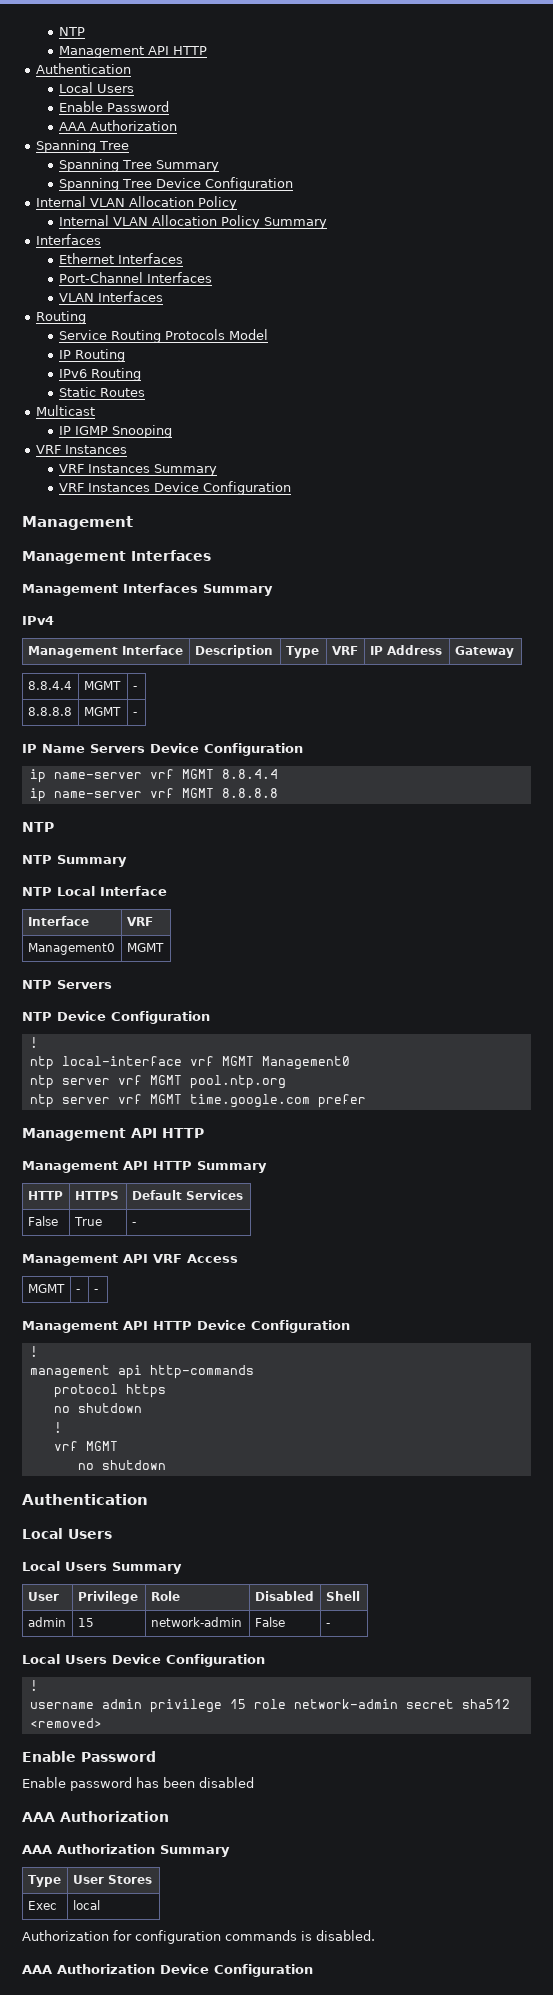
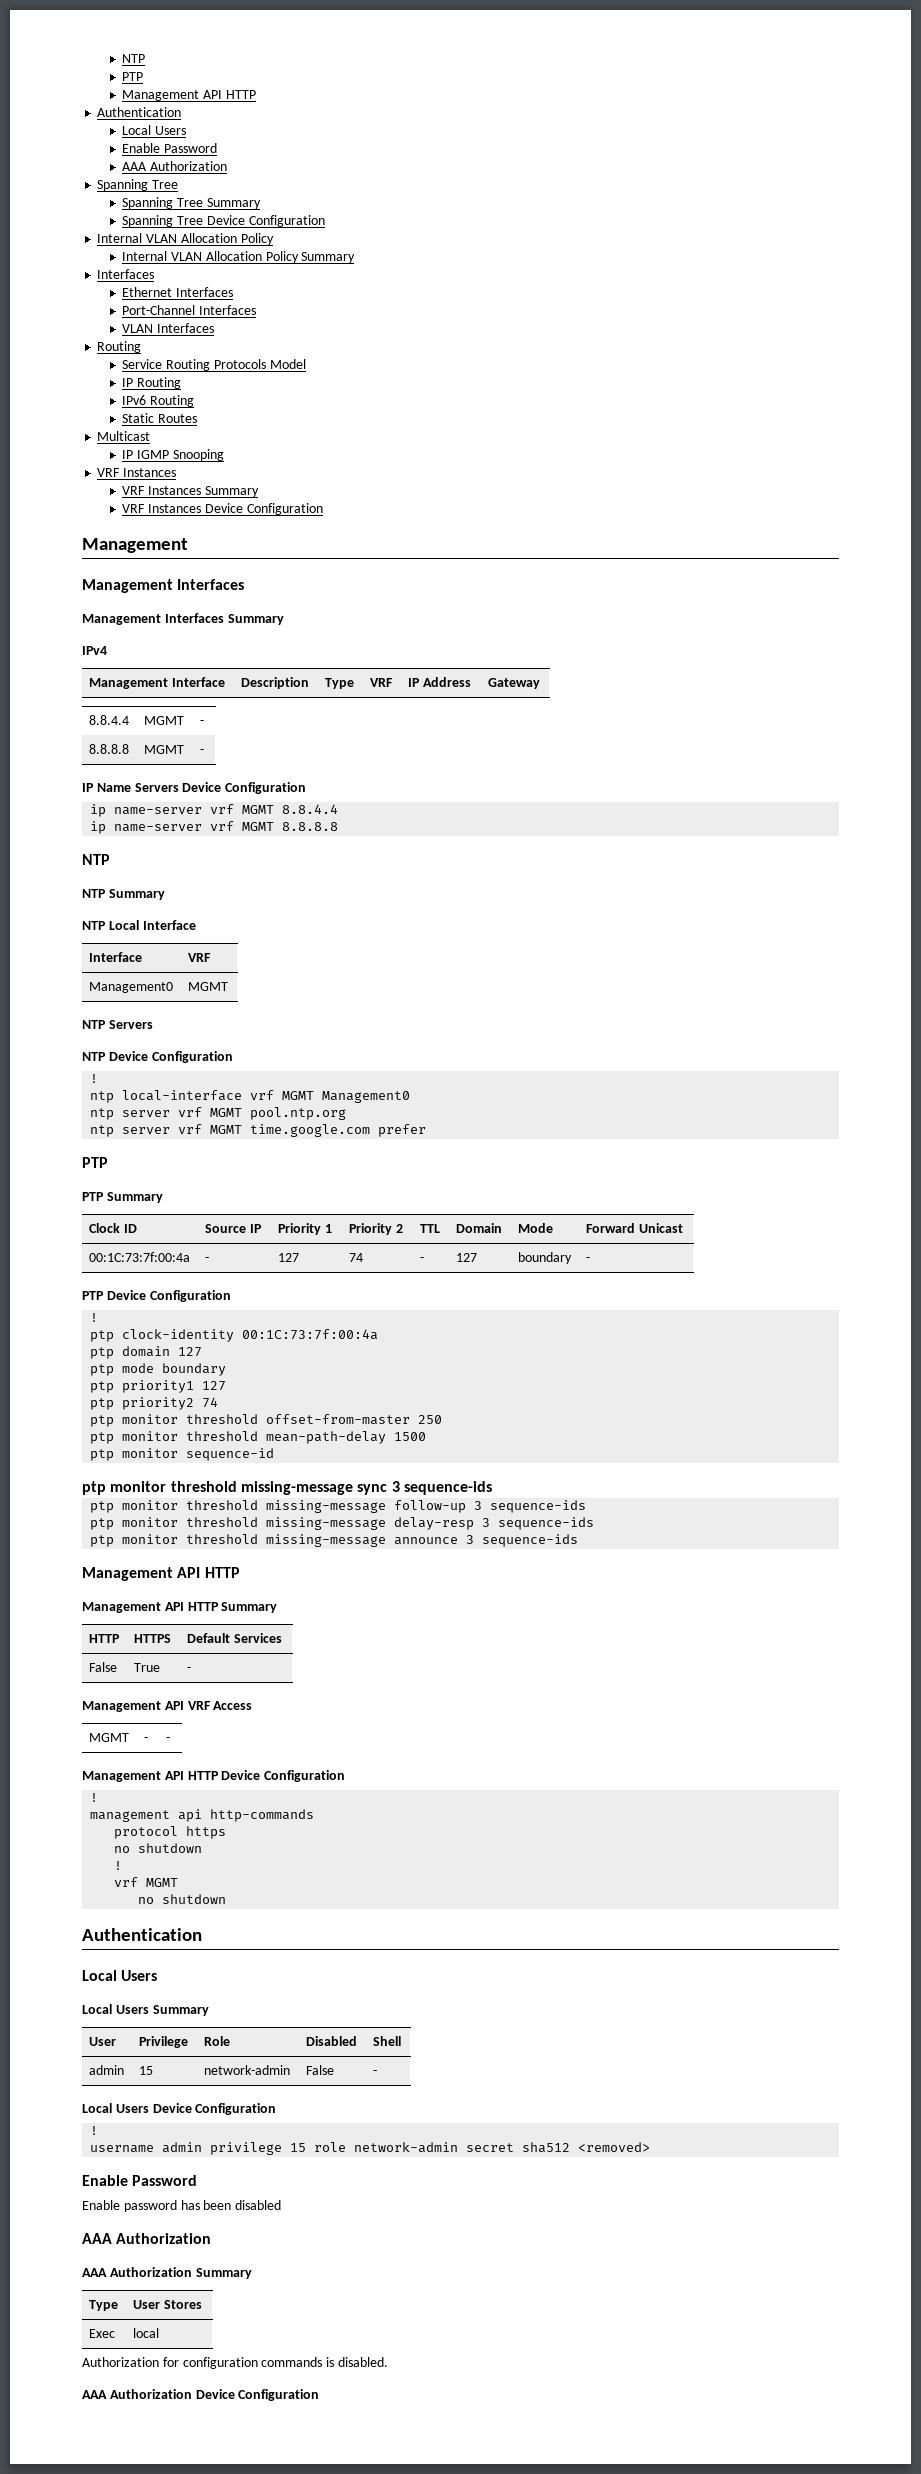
[59,27,86,36] NTP -> [122,54,146,63] [122,72,144,81] NTP // PTP
(366, 1101) none -> [82,1157,108,1168] [82,1192,163,1203] [89,1223,138,1233] [205,1224,263,1233] [278,1223,333,1235] [349,1223,404,1235] [420,1224,441,1233] [456,1223,503,1233] [518,1223,554,1233] [586,1223,684,1233] [89,1252,191,1262] [205,1257,210,1262] [278,1253,300,1262] [349,1253,364,1262] [420,1257,425,1262] [456,1253,478,1262] [518,1252,573,1264] [586,1257,591,1262] [82,1290,231,1302] [90,1313,99,1322] [90,1329,379,1342] [90,1346,203,1359] [90,1363,227,1376] [90,1380,227,1393] [90,1397,219,1410] [90,1414,443,1427] [90,1431,427,1444] [90,1448,275,1461] [82,1481,492,1495] [90,1500,587,1513] [90,1517,595,1530] [90,1534,579,1547] // PTP // PTP Summary // Clock ID | Source IP | Priority 1 | Priority 2 | TTL | Domain | Mode | Forward Unicast // 00:1C:73:7f:00:4a | - | 127 | 74 | - | 127 | boundary | - // PTP Device Configuration // ! // ptp clock-identity 00:1C:73:7f:00:4a // ptp domain 127 // ptp mode boundary // ptp priority1 127 // ptp priority2 74 // ptp monitor threshold offset-from-master 250 // ptp monitor threshold mean-path-delay 1500 // ptp monitor sequence-id // ptp monitor threshold missing-message sync 3 sequence-ids // ptp monitor threshold missing-message follow-up 3 sequence-ids // ptp monitor threshold missing-message delay-resp 3 sequence-ids // ptp monitor threshold missing-message announce 3 sequence-ids

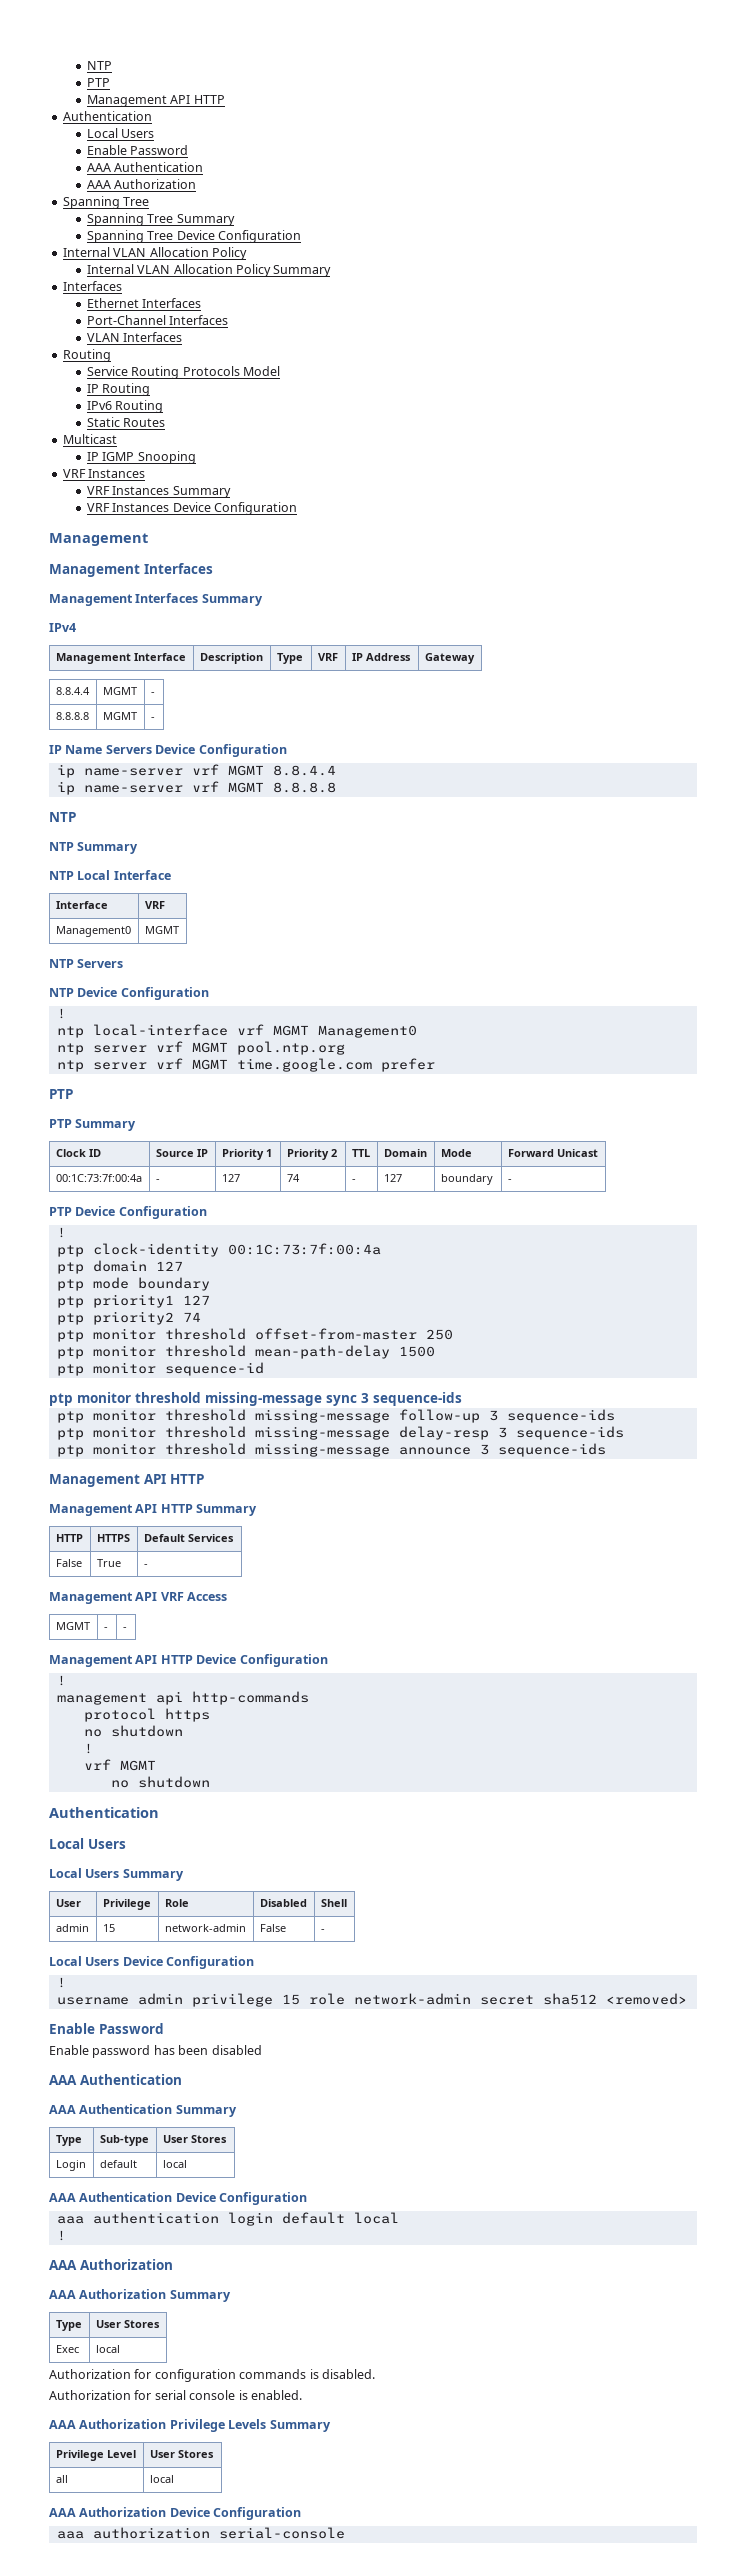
(218, 148) none -> [86,162,204,172] // AAA Authentication
(282, 2205) none -> [49,2074,182,2085] [49,2104,237,2117] [55,2135,82,2146] [99,2135,149,2146] [162,2135,227,2143] [55,2160,86,2171] [99,2160,137,2168] [162,2160,187,2168] [49,2192,308,2205] [56,2212,399,2226] [56,2230,66,2241] // AAA Authentication // AAA Authentication Summary // Type | Sub-type | User Stores // Login | default | local // AAA Authentication Device Configuration // aaa authentication login default local // !
(388, 2362) none -> [49,2390,302,2400] [49,2419,331,2432] [55,2450,136,2461] [149,2450,214,2458] [55,2475,68,2483] [149,2475,174,2483] // Authorization for serial console is enabled. // AAA Authorization Privilege Levels Summary // Privilege Level | User Stores // all | local
(320, 2395) none -> [56,2527,345,2539] // aaa authorization serial-console

